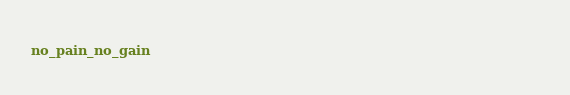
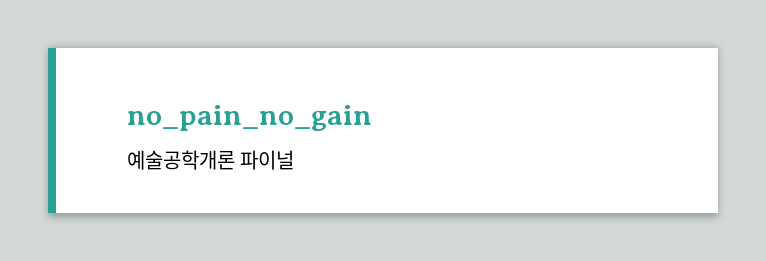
(151, 51) none -> [127,150,295,170] // 예술공학개론 파이널

